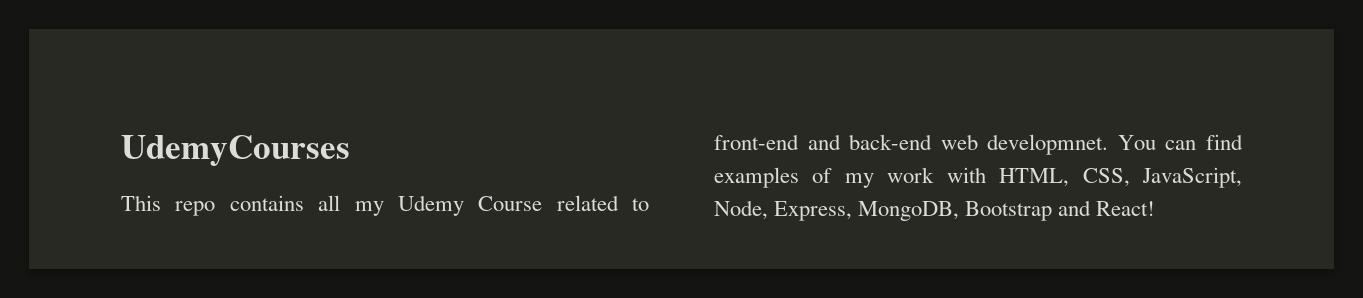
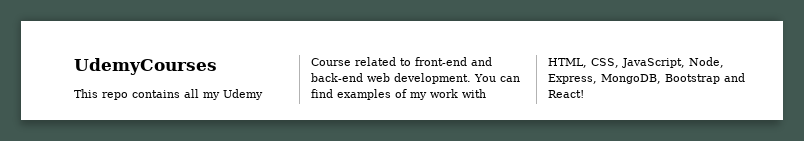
[987,134,1109,155] developmnet. -> [394,73,471,84] development.

